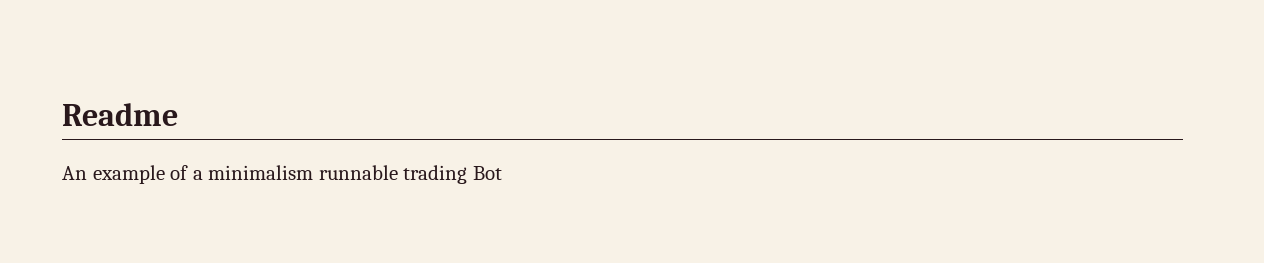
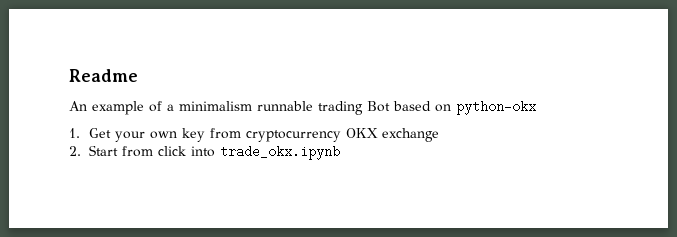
(502, 173) none -> [393,100,536,115] [69,128,439,142] [69,145,340,160] based on python-okx // 1. Get your own key from cryptocurrency OKX exchange // 2. Start from click into trade_okx.ipynb

